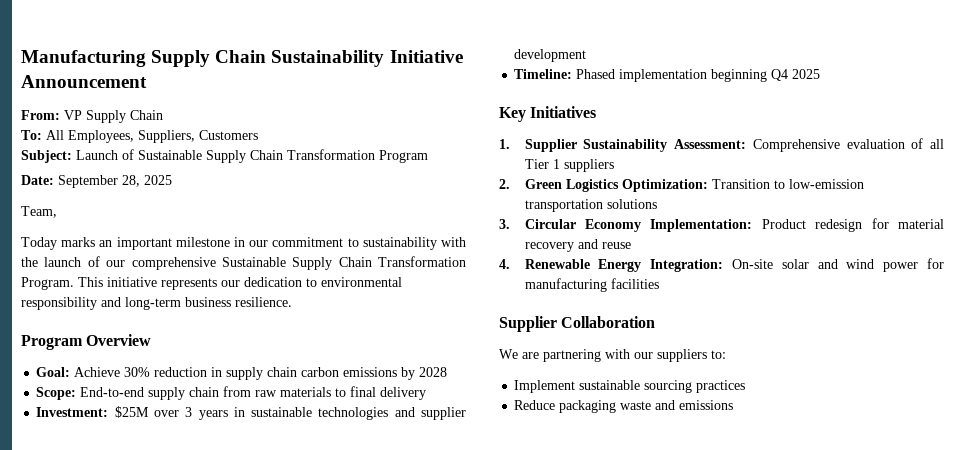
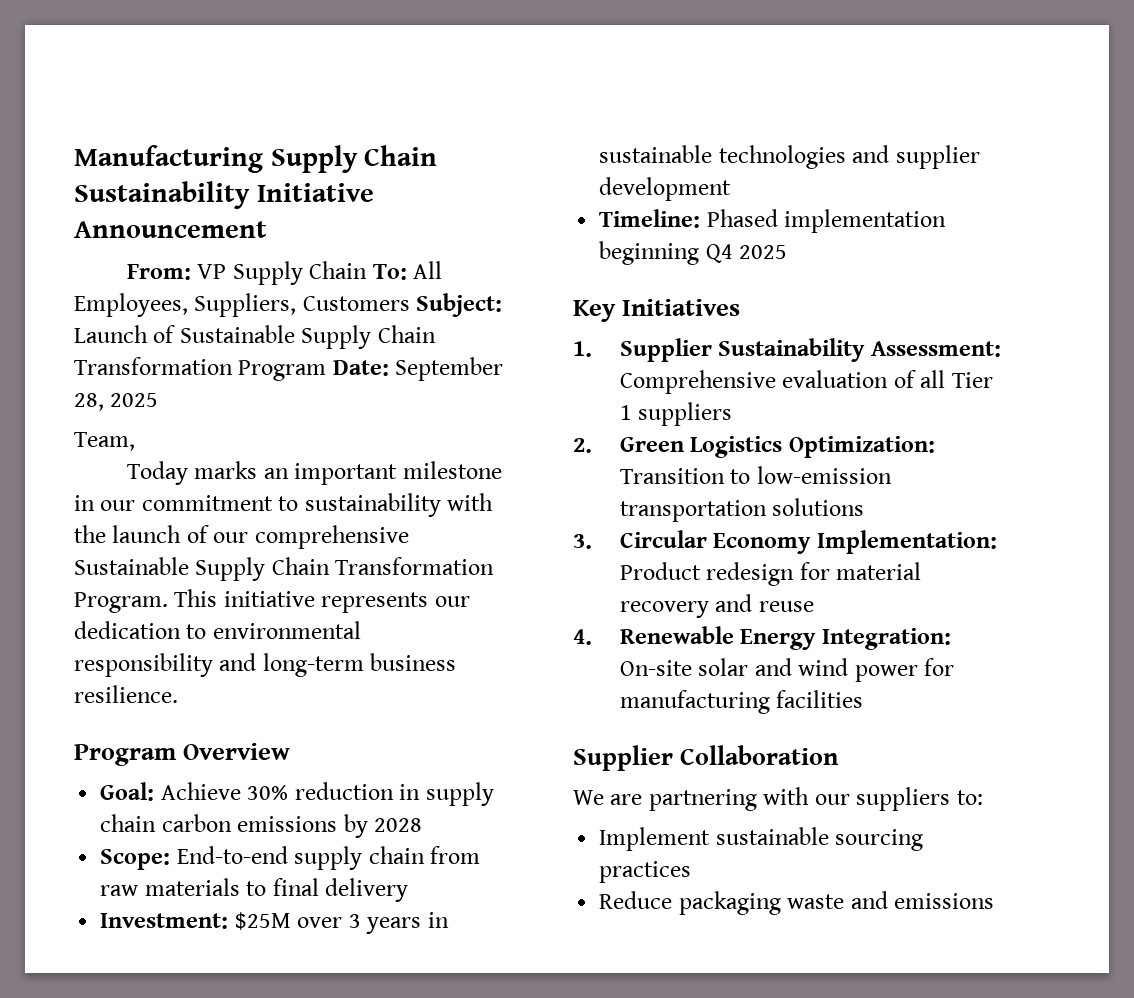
(163, 115) // -> (368, 270) none
(258, 135) // -> (410, 303) none
(428, 156) // -> (327, 370) none

